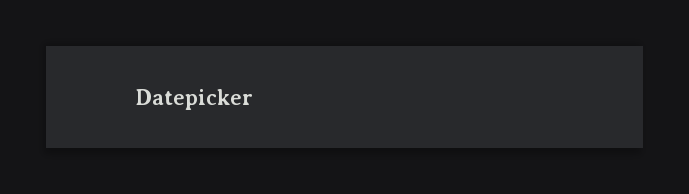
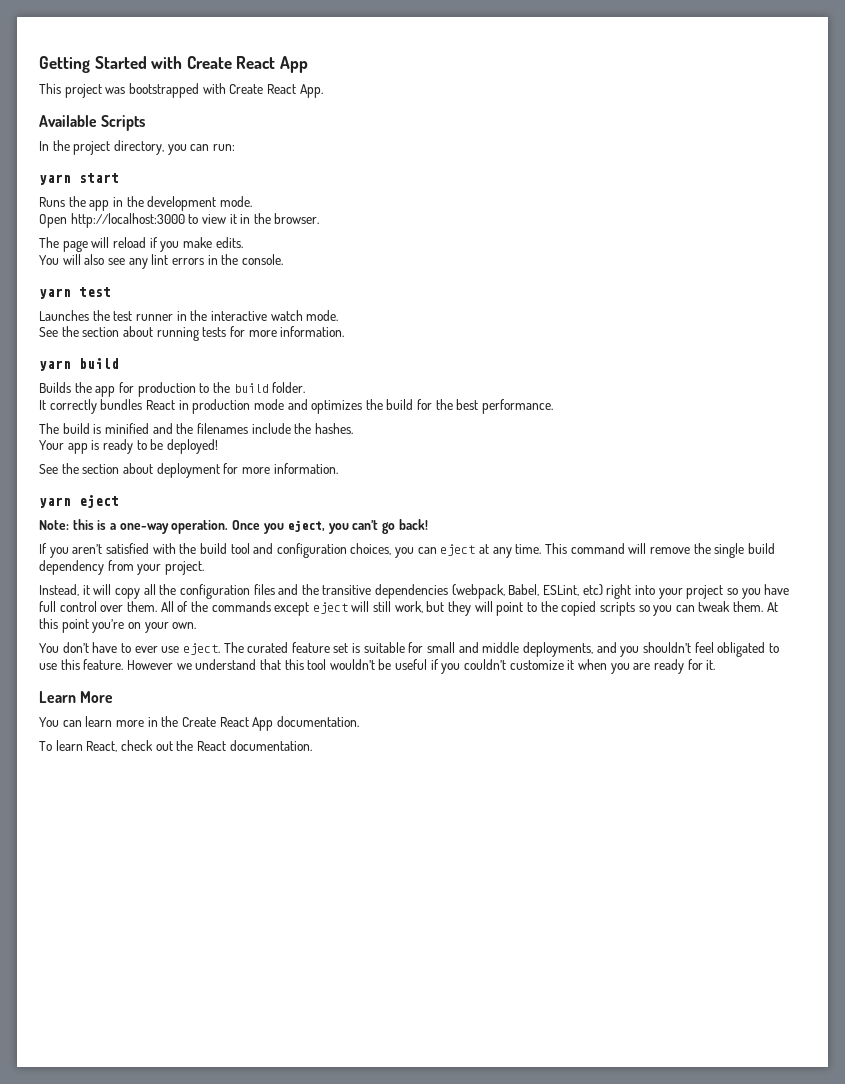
[136,89,253,110] Datepicker -> [39,56,308,73] [39,83,323,98] [39,115,146,131] [39,140,235,155] [39,173,119,185] [39,196,252,211] [39,213,320,228] [39,237,243,252] [39,254,283,269] [39,287,111,299] [39,310,339,321] [39,326,345,341] [39,358,119,371] [39,382,306,397] [39,399,554,414] [39,423,353,434] [39,439,218,454] [39,463,338,478] [39,495,119,508] [39,519,428,534] [39,543,775,558] [39,560,204,575] [39,584,790,599] [39,601,778,616] [39,618,197,633] [39,642,779,657] [39,659,716,674] [39,691,114,703] [39,716,359,731] [39,740,312,752] Getting Started with Create React App // This project was bootstrapped with Create React App. // Available Scripts // In the project directory, you can run: // yarn start // Runs the app in the development mode. // Open http://localhost:3000 to view it in the browser. // The page will reload if you make edits. // You will also see any lint errors in the console. // yarn test // Launches the test runner in the interactive watch mode. // See the section about running tests for more information. // yarn build // Builds the app for production to the build folder. // It correctly bundles React in production mode and optimizes the build for the best performance. // The build is minified and the filenames include the hashes. // Your app is ready to be deployed! // See the section about deployment for more information. // yarn eject // Note: this is a one-way operation. Once you eject, you can’t go back! // If you aren’t satisfied with the build tool and configuration choices, you can eject at any time. This command will remove the single build dependency from your project. // Instead, it will copy all the configuration files and the transitive dependencies (webpack, Babel, ESLint, etc) right into your project so you have full control over them. All of the commands except eject will still work, but they will point to the copied scripts so you can tweak them. At this point you’re on your own. // You don’t have to ever use eject. The curated feature set is suitable for small and middle deployments, and you shouldn’t feel obligated to use this feature. However we understand that this tool wouldn’t be useful if you couldn’t customize it when you are ready for it. // Learn More // You can learn more in the Create React App documentation. // To learn React, check out the React documentation.

